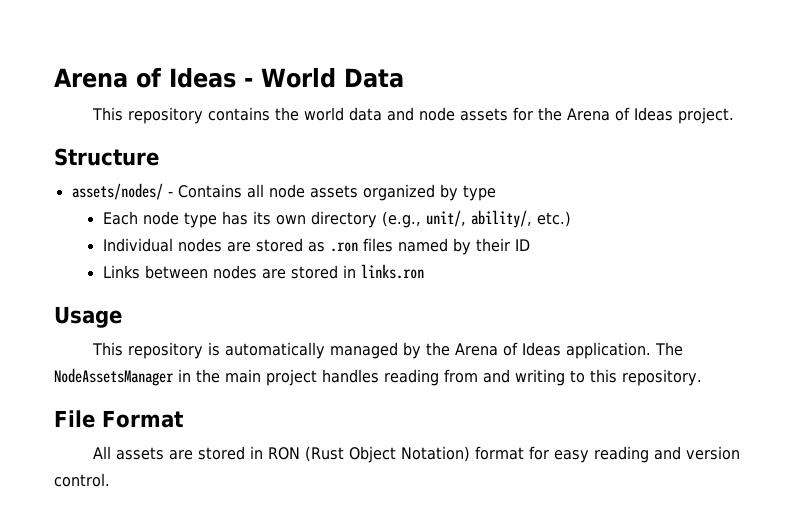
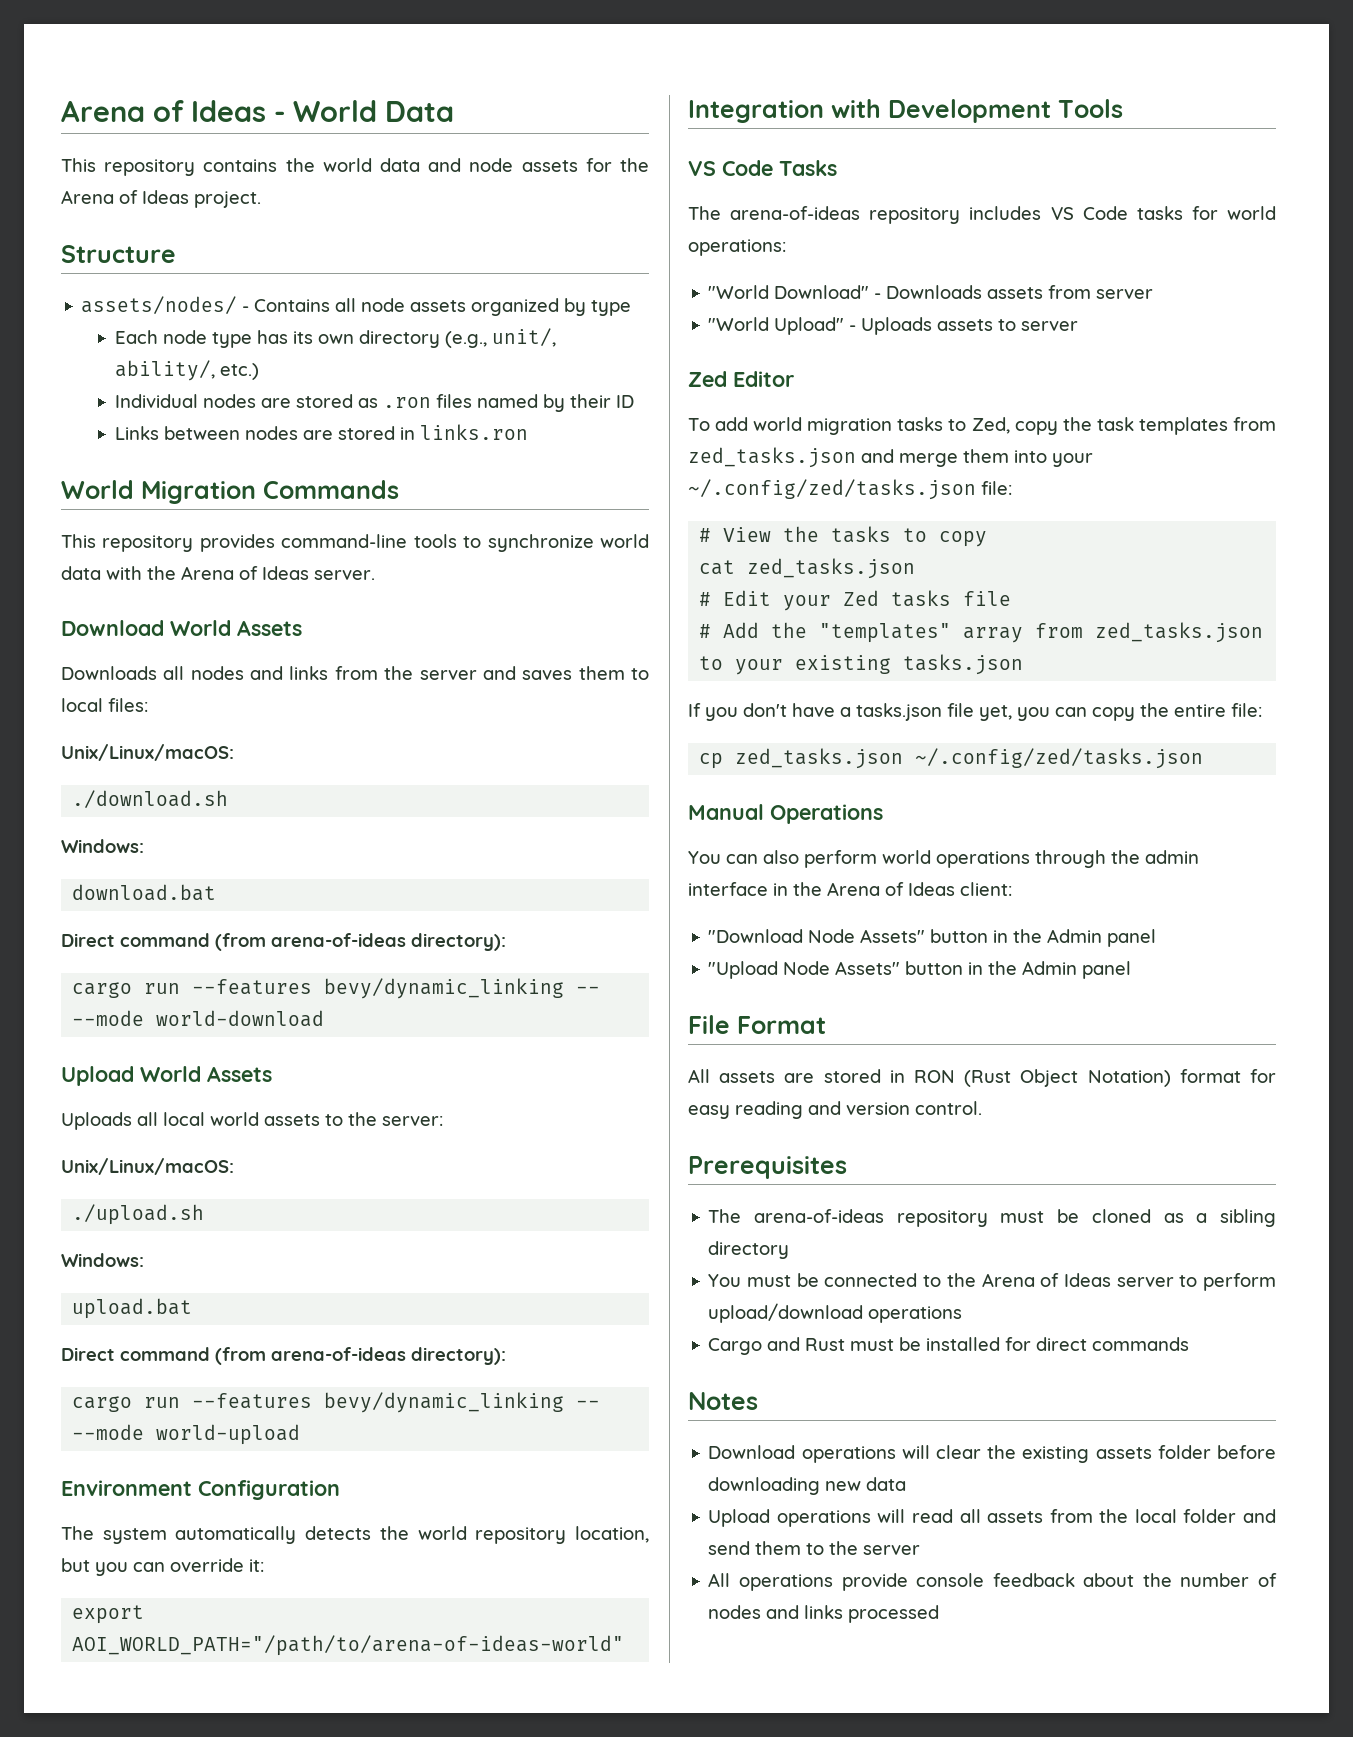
[54,306,122,328] [91,342,683,359] [54,368,702,386] Usage // This repository is automatically managed by the Arena of Ideas application. The NodeAssetsManager in the main project handles reading from and writing to this repository. -> [61,480,399,504] [61,534,650,552] [61,566,375,580] [61,620,302,636] [61,666,650,680] [61,698,148,712] [61,744,234,761] [72,790,229,808] [61,839,144,853] [72,884,217,901] [61,933,506,951] [72,978,601,999] [72,1010,325,1027] [61,1066,272,1086] [61,1112,443,1130] [61,1158,234,1175] [72,1204,205,1225] [61,1253,144,1267] [72,1298,193,1319] [61,1347,506,1365] [72,1392,601,1413] [72,1424,301,1445] [61,1480,340,1500] [61,1526,649,1544] [61,1558,264,1576] [72,1605,145,1624] [72,1635,625,1656] [688,99,1123,123] [688,160,837,176] [688,206,1276,224] [688,239,786,256] [708,285,1154,299] [708,317,1079,335] [688,371,794,387] [688,417,1276,435] [688,447,1093,468] [688,479,1012,500] [699,526,988,547] [699,558,916,579] [699,590,1012,611] [699,622,1264,643] [699,654,1024,675] [688,703,1262,721] [699,748,1204,769] [688,804,883,824] [688,850,1199,868] [688,882,1012,896] [708,929,1157,947] [708,961,1132,979] World Migration Commands // This repository provides command-line tools to synchronize world data with the Arena of Ideas server. // Download World Assets // Downloads all nodes and links from the server and saves them to local files: // Unix/Linux/macOS: // ./download.sh // Windows: // download.bat // Direct command (from arena-of-ideas directory): // cargo run --features bevy/dynamic_linking -- --mode world-download // Upload World Assets // Uploads all local world assets to the server: // Unix/Linux/macOS: // ./upload.sh // Windows: // upload.bat // Direct command (from arena-of-ideas directory): // cargo run --features bevy/dynamic_linking -- --mode world-upload // Environment Configuration // The system automatically detects the world repository location, but you can override it: // export AOI_WORLD_PATH="/path/to/arena-of-ideas-world" // Integration with Development Tools // VS Code Tasks // The arena-of-ideas repository includes VS Code tasks for world operations: // "World Download" - Downloads assets from server // "World Upload" - Uploads assets to server // Zed Editor // To add world migration tasks to Zed, copy the task templates from zed_tasks.json and merge them into your ~/.config/zed/tasks.json file: // # View the tasks to copy // cat zed_tasks.json // # Edit your Zed tasks file // # Add the "templates" array from zed_tasks.json to your existing tasks.json // If you don't have a tasks.json file yet, you can copy the entire file: // cp zed_tasks.json ~/.config/zed/tasks.json // Manual Operations // You can also perform world operations through the admin interface in the Arena of Ideas client: // "Download Node Assets" button in the Admin panel // "Upload Node Assets" button in the Admin panel
(110, 480) none -> [688,1156,847,1179] [708,1209,1276,1227] [708,1241,790,1259] [708,1273,1276,1291] [708,1303,963,1323] [708,1337,1190,1355] [688,1392,758,1410] [708,1445,1276,1463] [708,1477,907,1495] [708,1509,1276,1527] [708,1541,921,1555] [708,1573,1277,1591] [708,1605,940,1623] // Prerequisites // The arena-of-ideas repository must be cloned as a sibling directory // You must be connected to the Arena of Ideas server to perform upload/download operations // Cargo and Rust must be installed for direct commands // Notes // Download operations will clear the existing assets folder before downloading new data // Upload operations will read all assets from the local folder and send them to the server // All operations provide console feedback about the number of nodes and links processed

